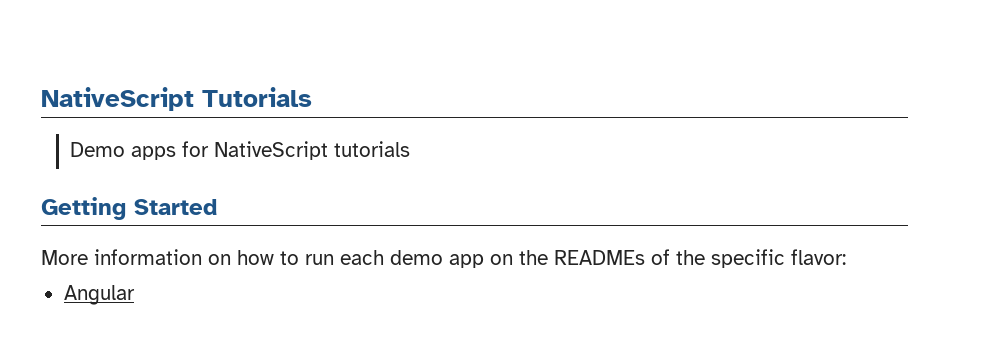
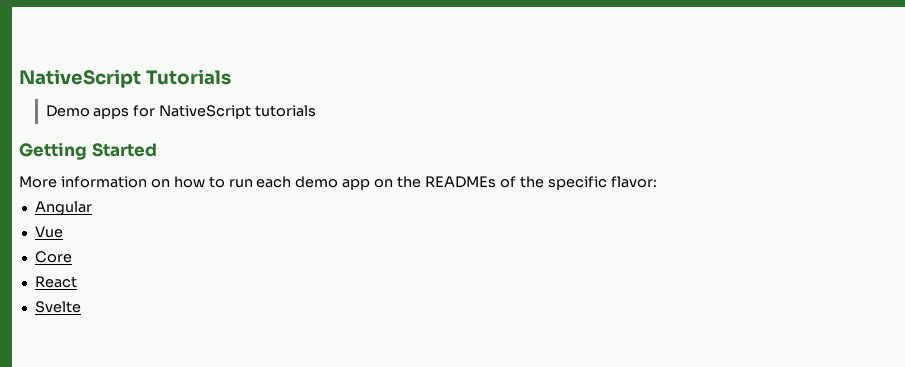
(135, 295) none -> [34,226,63,238] [34,251,72,263] [34,276,77,288] [34,301,81,313] // Vue // Core // React // Svelte

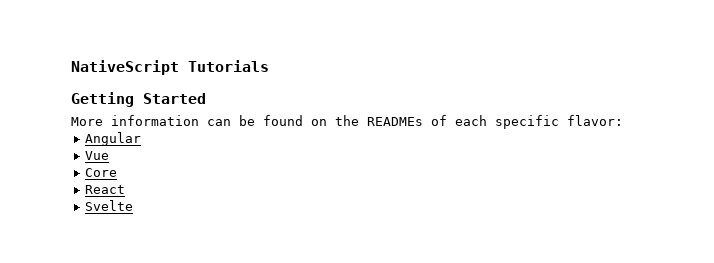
[45,105,317,119] // Demo apps for NativeScript tutorials -> (269, 66) none
[150,176,371,190] on how to run each demo app -> [207,115,303,126] can be found
[519,176,544,188] the -> [455,115,487,126] each

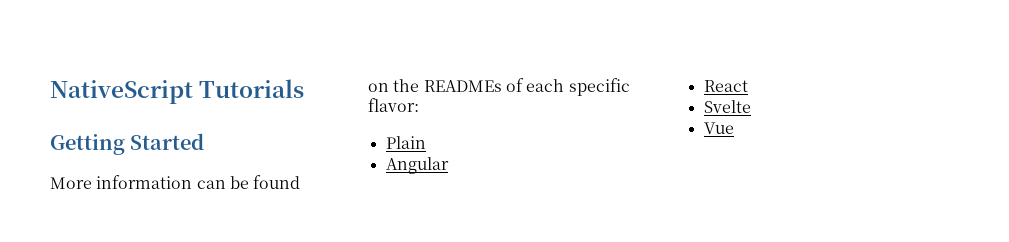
(623, 120) none -> [385,136,426,149] // Plain
[85,151,110,160] [85,168,118,177] // Vue // Core -> (449, 165) none
(134, 205) none -> [703,122,734,134] // Vue

